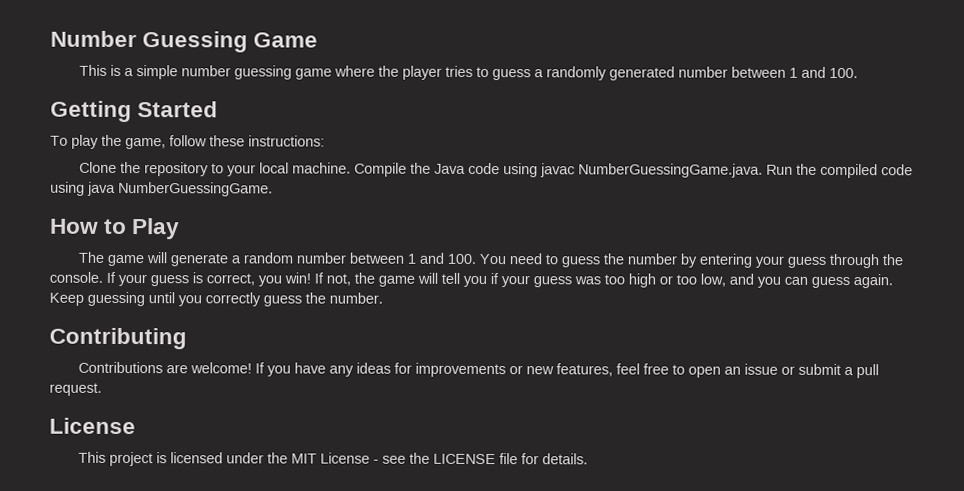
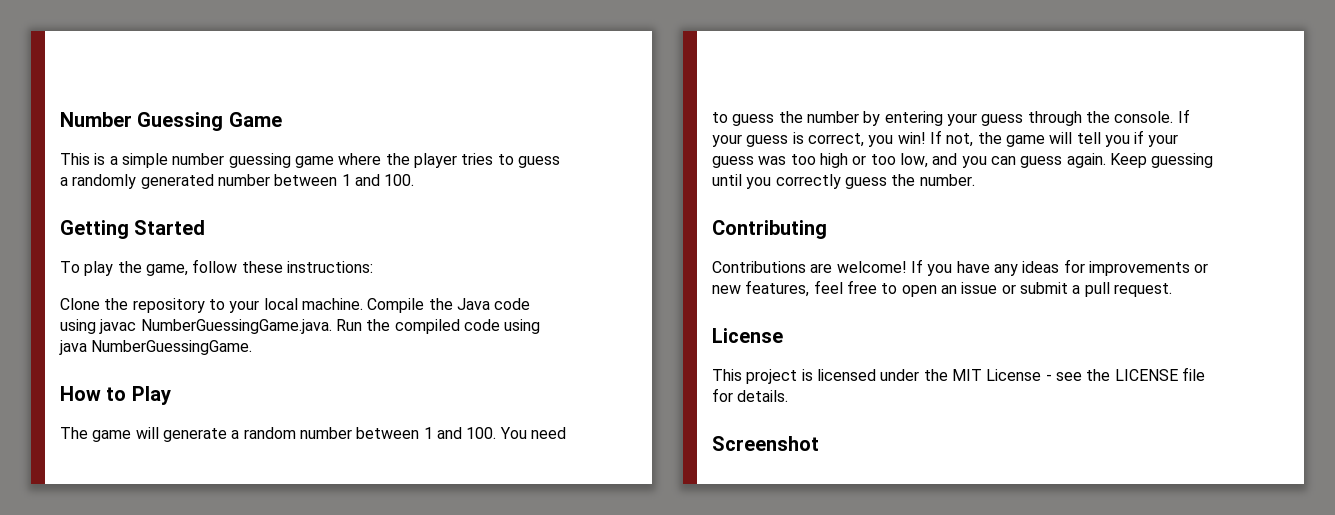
(589, 459) none -> [712,436,819,451] // Screenshot

